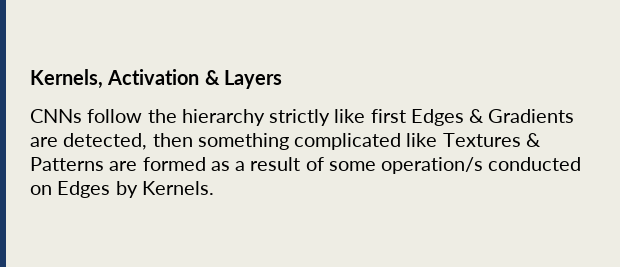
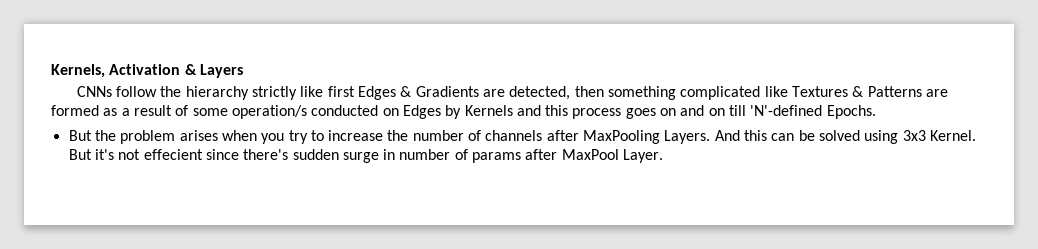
[141,181,214,195] Kernels. -> [464,105,876,119] [68,130,976,144] [68,149,664,163] Kernels and this process goes on and on till 'N'-defined Epochs. // But the problem arises when you try to increase the number of channels after MaxPooling Layers. And this can be solved using 3x3 Kernel. But it's not effecient since there's sudden surge in number of params after MaxPool Layer.

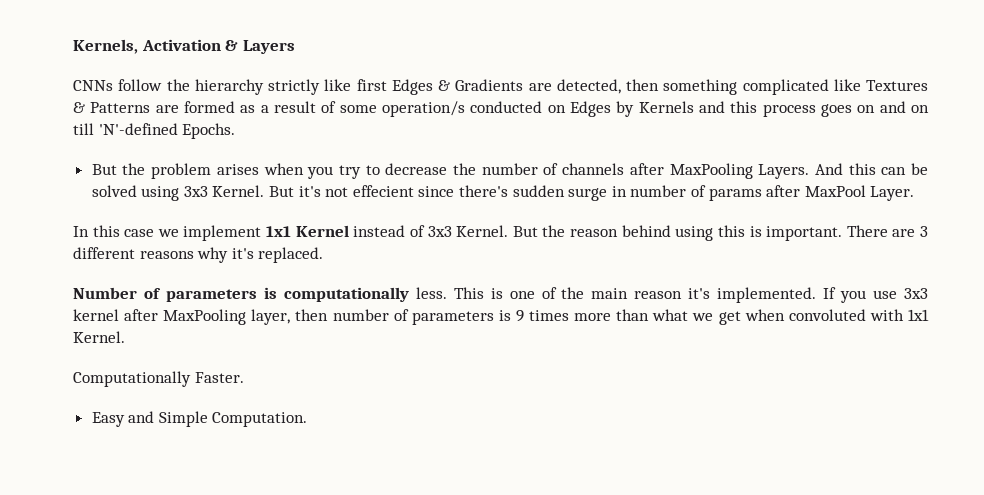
[328,130,384,141] increase -> [385,163,448,175] decrease
(664, 156) none -> [73,225,928,241] [73,247,324,263] [73,287,929,303] [73,309,929,325] [73,331,125,343] [73,371,244,387] [91,411,308,427] // In this case we implement 1x1 Kernel instead of 3x3 Kernel. But the reason behind using this is important. There are 3 different reasons why it's replaced. // Number of parameters is computationally less. This is one of the main reason it's implemented. If you use 3x3 kernel after MaxPooling layer, then number of parameters is 9 times more than what we get when convoluted with 1x1 Kernel. // Computationally Faster. // Easy and Simple Computation.

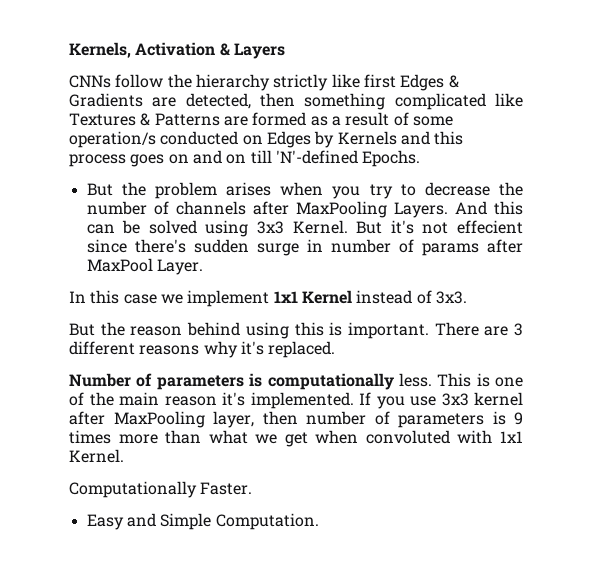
[427,225,509,237] 3x3 Kernel. -> [435,291,467,304] 3x3. //

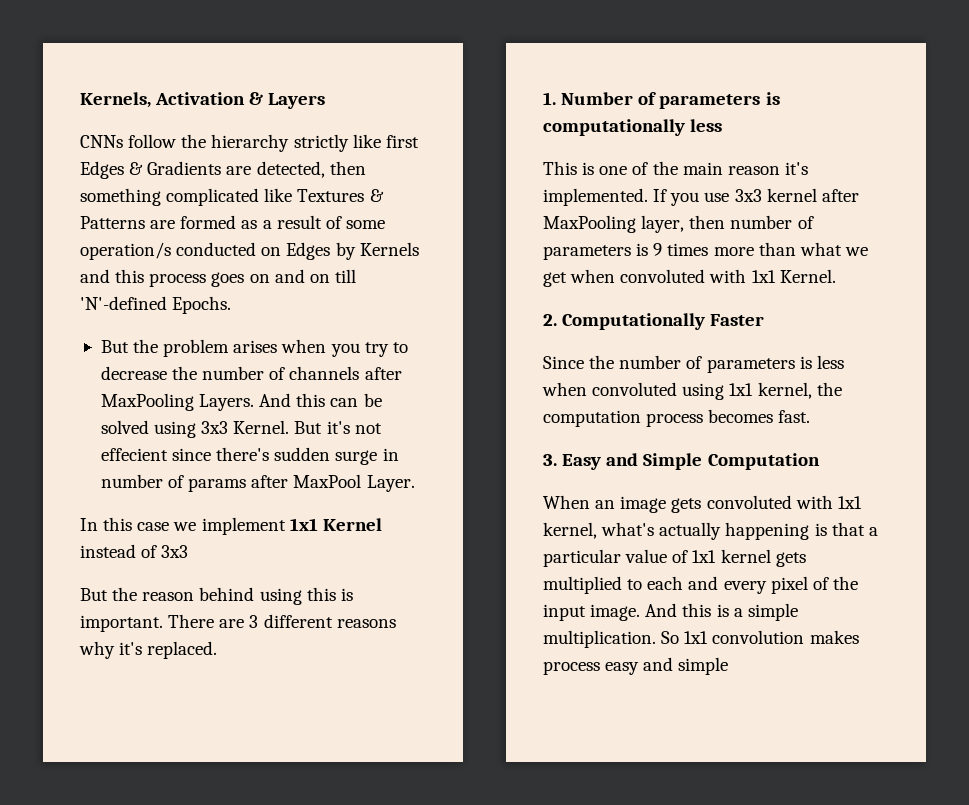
[435,291,467,304] 3x3. -> [161,545,189,558] 3x3
(336, 349) none -> [543,92,556,105] 1.
[398,373,432,387] less. -> [690,119,723,132] less //
[69,481,253,498] [86,513,319,530] Computationally Faster. // Easy and Simple Computation. -> [543,313,765,330] [543,355,844,373] [542,382,842,400] [543,409,811,427] [543,453,820,470] [543,495,862,513] [543,522,878,540] [543,549,806,567] [543,576,858,594] [543,603,798,621] [543,630,859,648] [543,657,729,675] 2. Computationally Faster // Since the number of parameters is less when convoluted using 1x1 kernel, the computation process becomes fast. // 3. Easy and Simple Computation // When an image gets convoluted with 1x1 kernel, what's actually happening is that a particular value of 1x1 kernel gets multiplied to each and every pixel of the input image. And this is a simple multiplication. So 1x1 convolution makes process easy and simple

